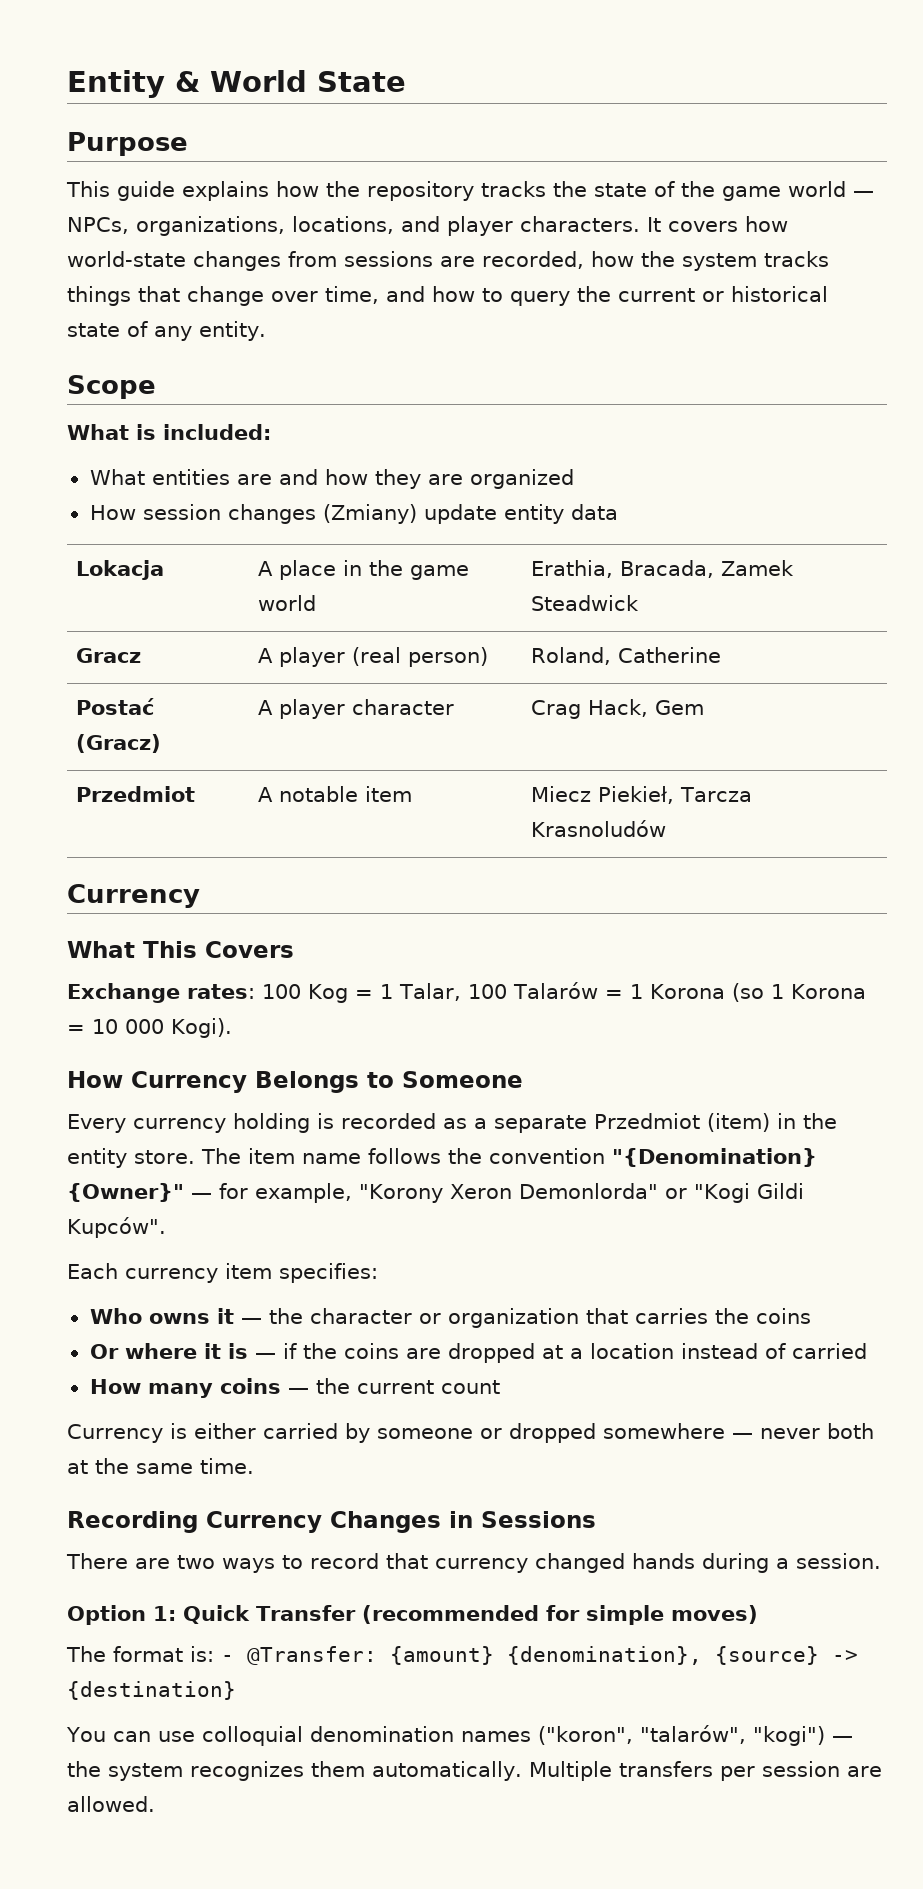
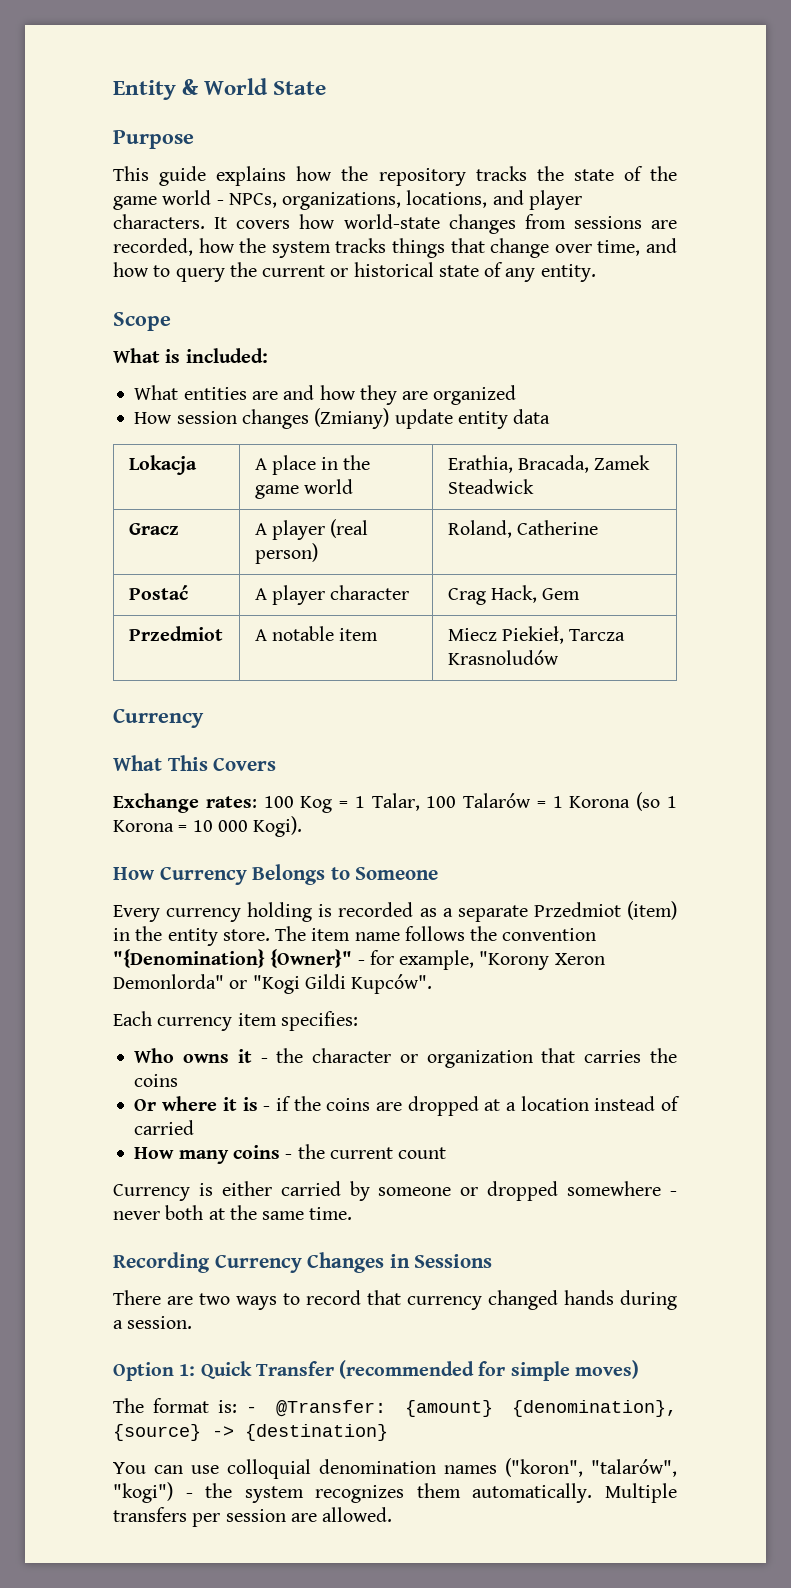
[853,191,874,197] — -> [216,200,224,205] -
[76,734,162,753] (Gracz) -> (188, 592) none
[191,1193,212,1199] — -> [357,960,365,965] -
[240,1318,262,1324] — -> [260,1058,268,1063] -
[254,1353,276,1359] — -> [263,1106,271,1111] -
[287,1388,309,1394] — -> [285,1154,293,1159] -
[732,1433,753,1439] — -> [670,1191,678,1196] -
[831,1736,853,1742] — -> [185,1493,193,1498] -

